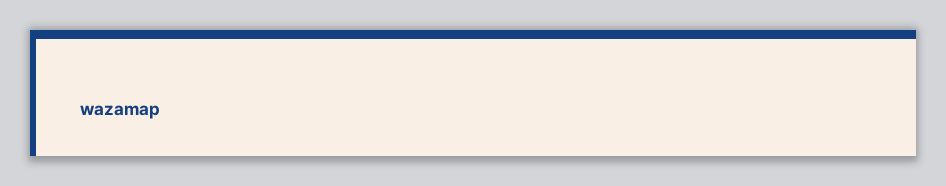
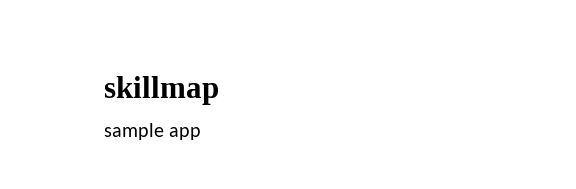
[80,105,160,119] wazamap -> [104,76,219,105] [104,123,202,140] skillmap // sample app

